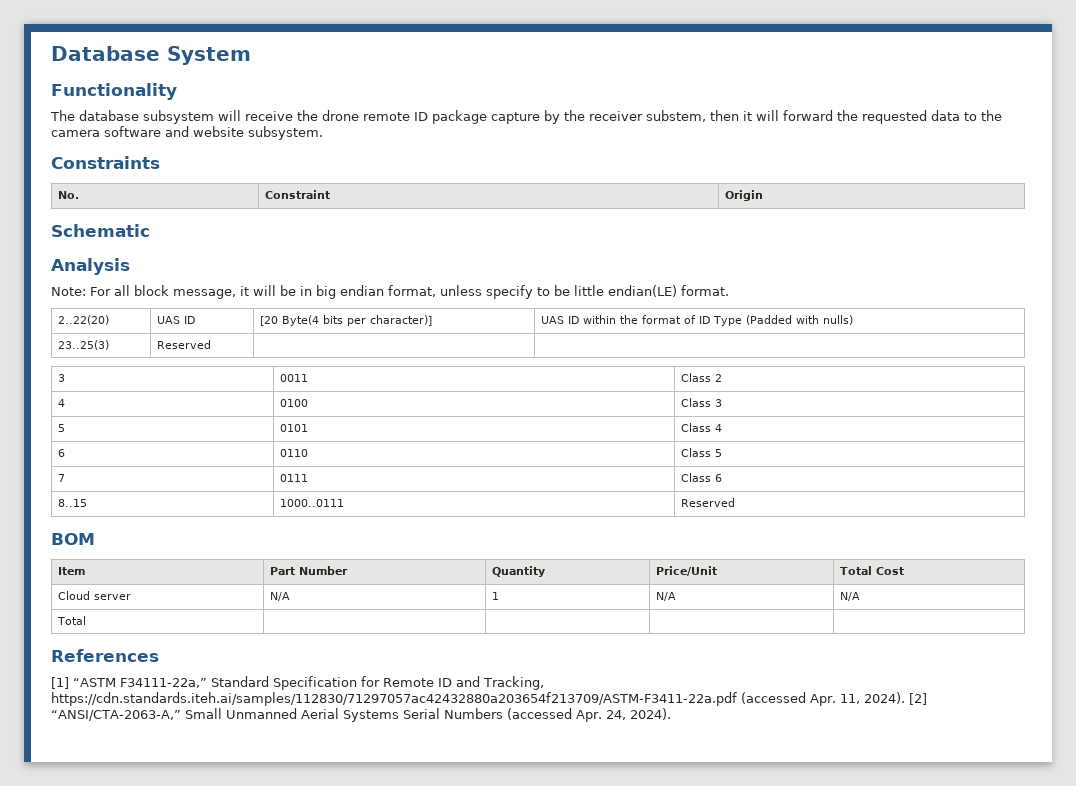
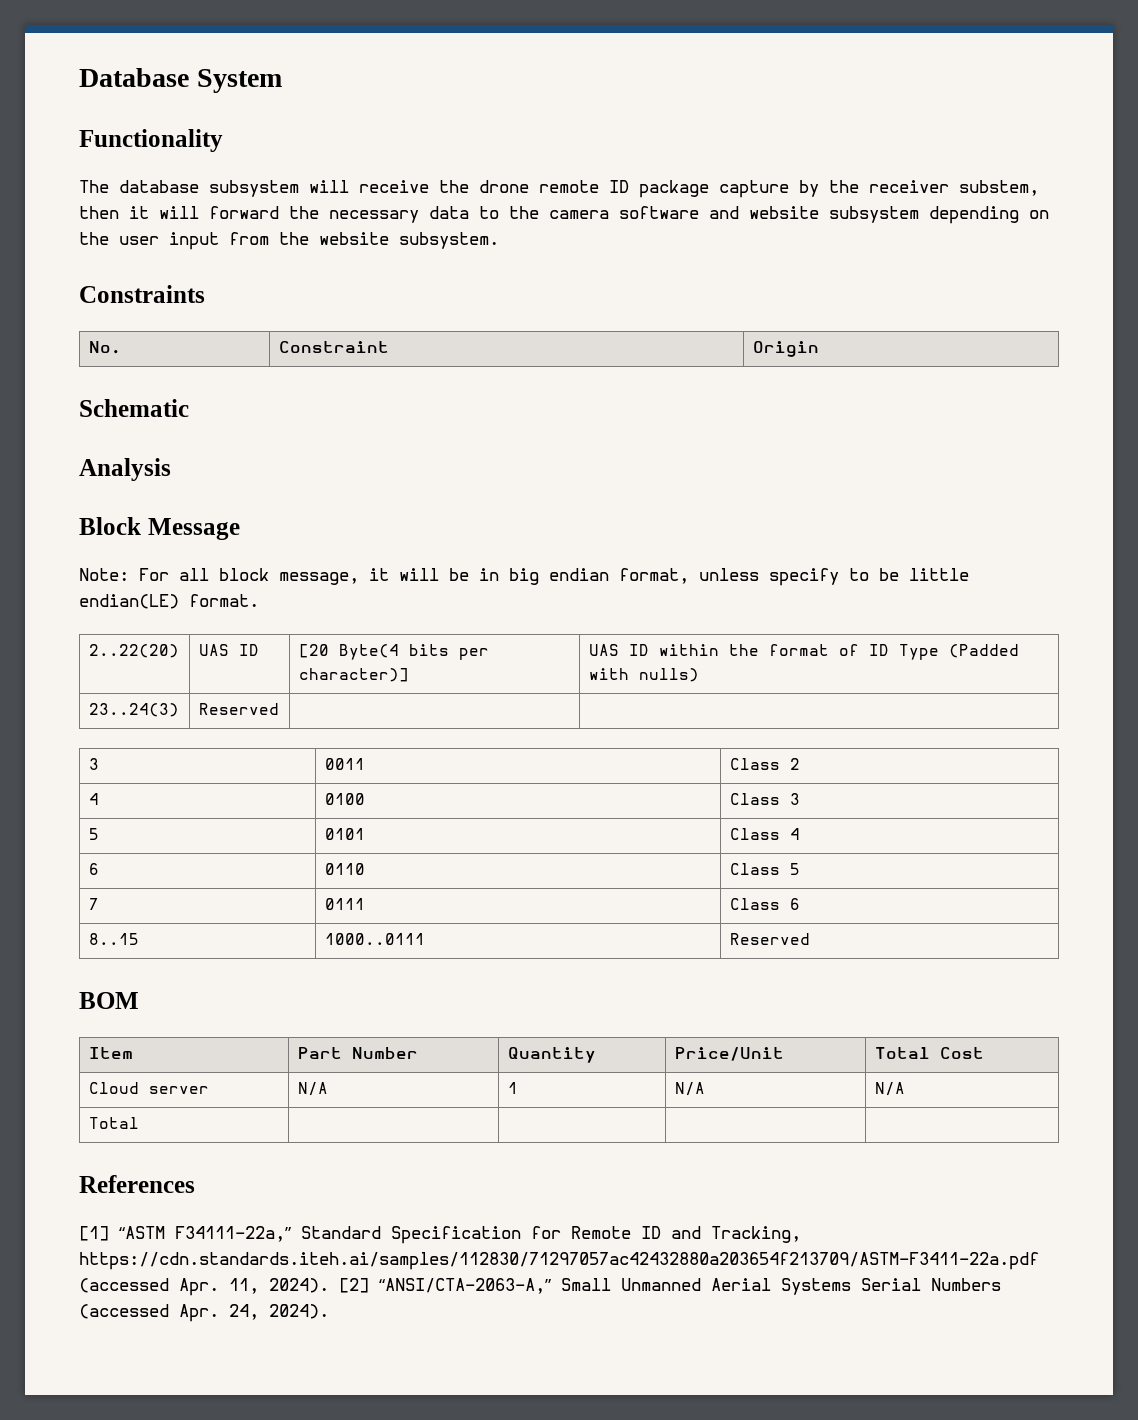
[862,110,927,124] requested -> [329,210,419,223] necessary
(244, 131) none -> [829,206,1049,224] [79,232,389,250] subsystem depending on the user input from the website
(130, 266) none -> [79,517,240,540] // Block Message
[57,340,109,350] 23..25(3) -> [88,703,179,717] 23..24(3)

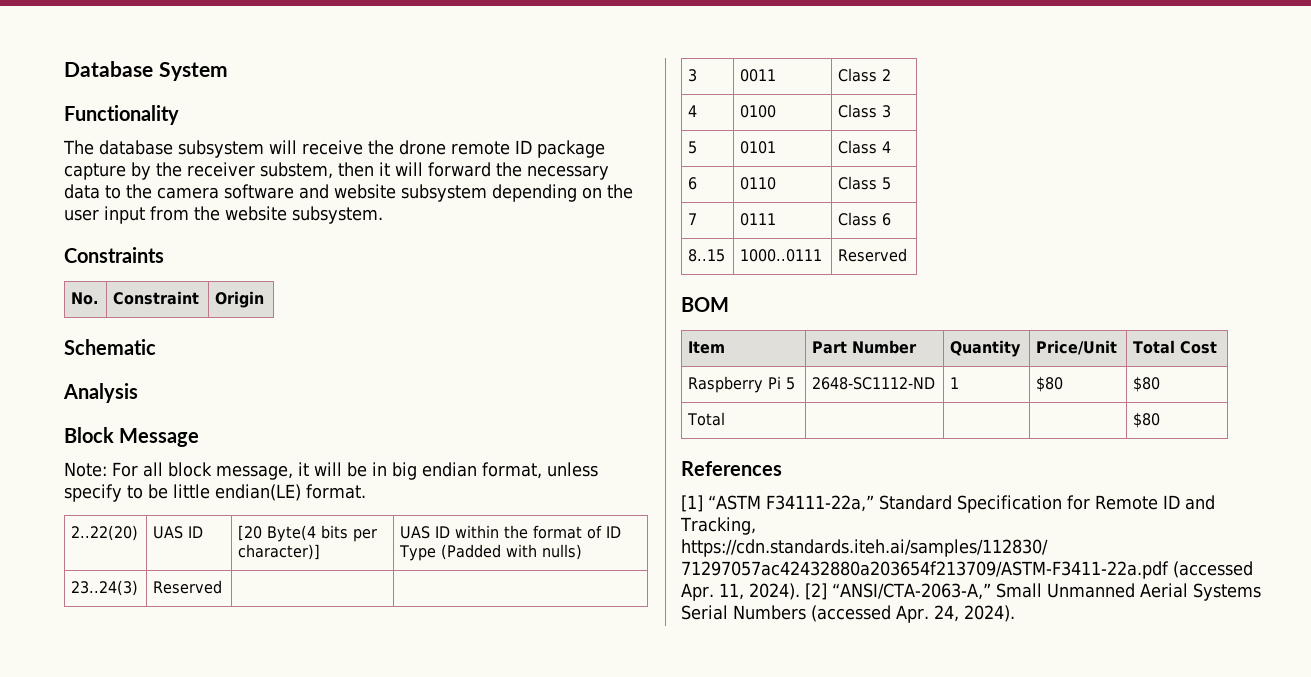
[88,1082,209,1094] [297,1082,328,1096] [507,1082,518,1094] [674,1082,705,1096] [874,1082,905,1096] Cloud server | N/A | 1 | N/A | N/A -> [688,376,796,393] [812,377,936,390] [950,377,960,389] [1036,376,1064,392] [1133,376,1161,392] Raspberry Pi 5 | 2648-SC1112-ND | 1 | $80 | $80
(139, 1123) none -> [1133,412,1161,428] $80

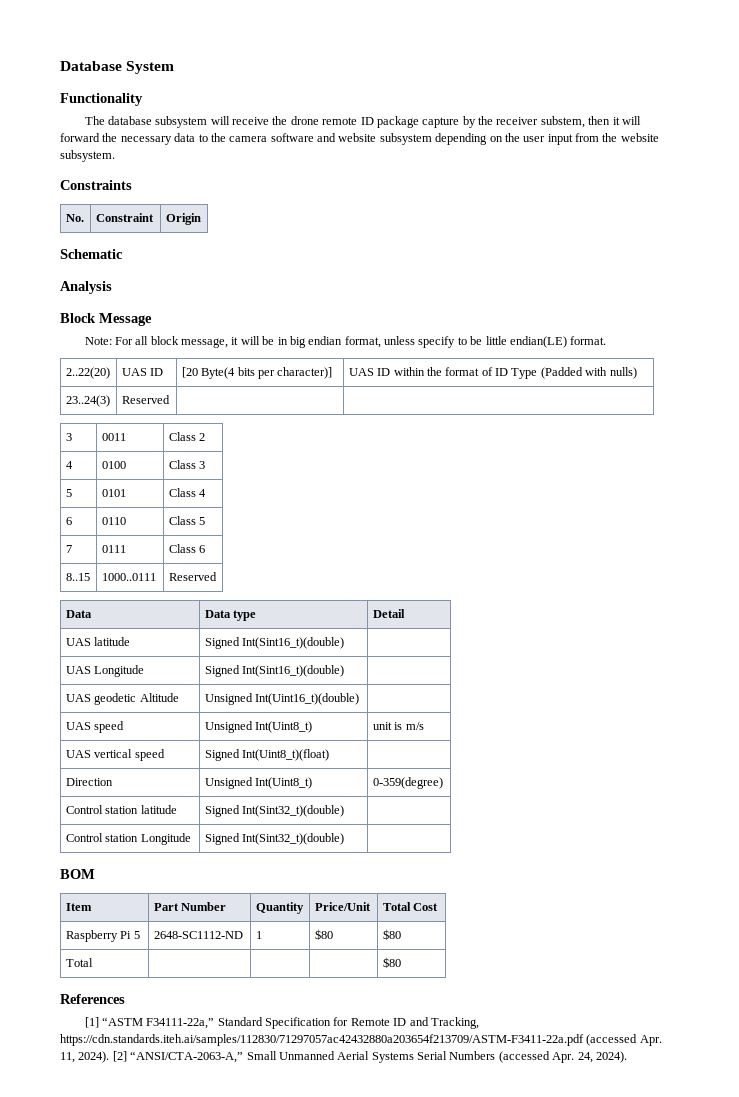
(908, 255) none -> [65,610,92,618] [204,610,257,621] [372,609,405,618] [65,637,131,646] [204,637,345,649] [65,665,145,677] [204,665,345,677] [65,693,179,705] [204,693,360,705] [65,721,125,733] [204,721,313,733] [372,722,424,730] [65,749,165,761] [204,749,330,761] [65,778,113,786] [204,777,313,789] [372,777,443,789] [65,805,177,814] [204,805,345,817] [65,833,191,845] [204,833,345,845] // Data | Data type | Detail // UAS latitude | Signed Int(Sint16_t)(double) | // UAS Longitude | Signed Int(Sint16_t)(double) | // UAS geodetic Altitude | Unsigned Int(Uint16_t)(double) | // UAS speed | Unsigned Int(Uint8_t) | unit is m/s // UAS vertical speed | Signed Int(Uint8_t)(float) | // Direction | Unsigned Int(Uint8_t) | 0-359(degree) // Control station latitude | Signed Int(Sint32_t)(double) | // Control station Longitude | Signed Int(Sint32_t)(double) |

